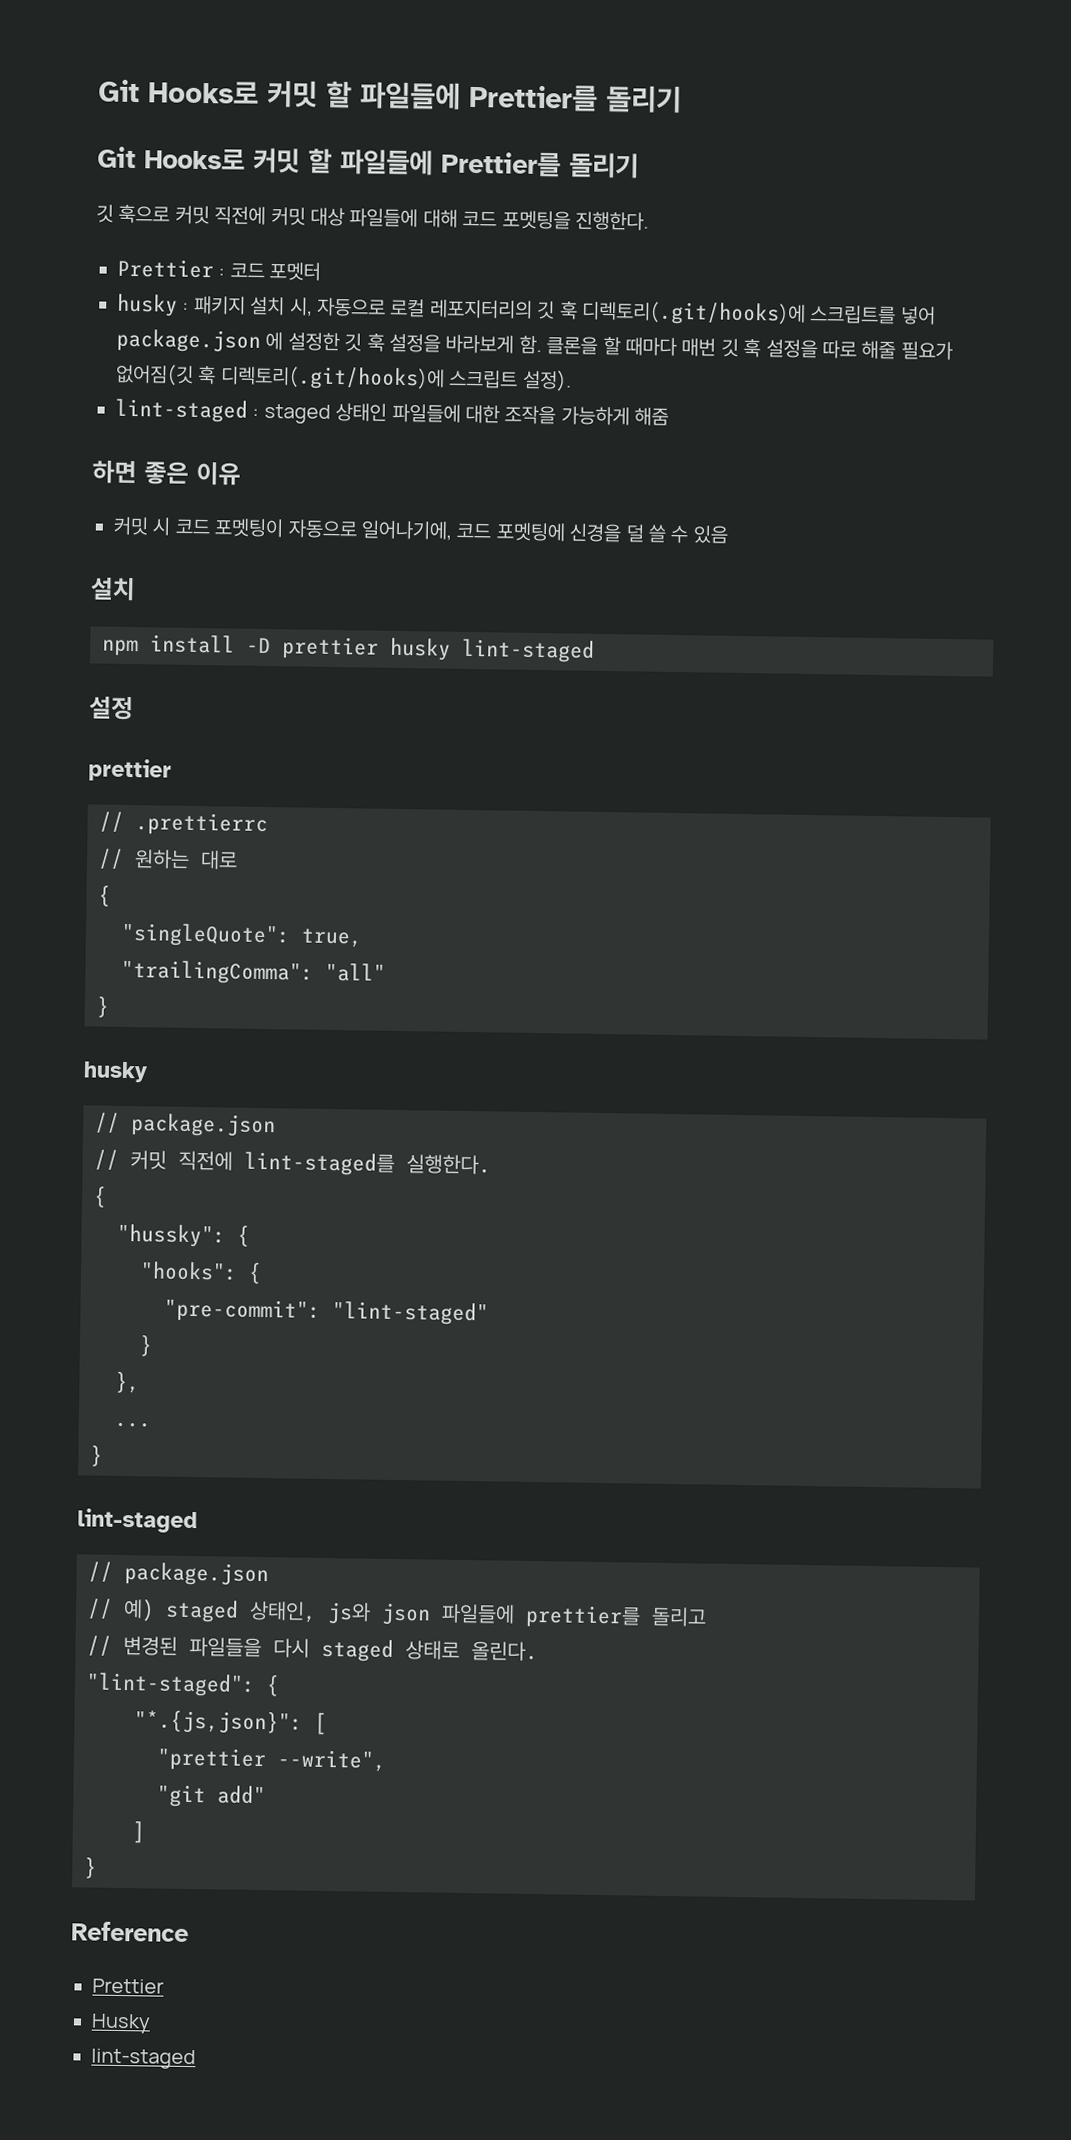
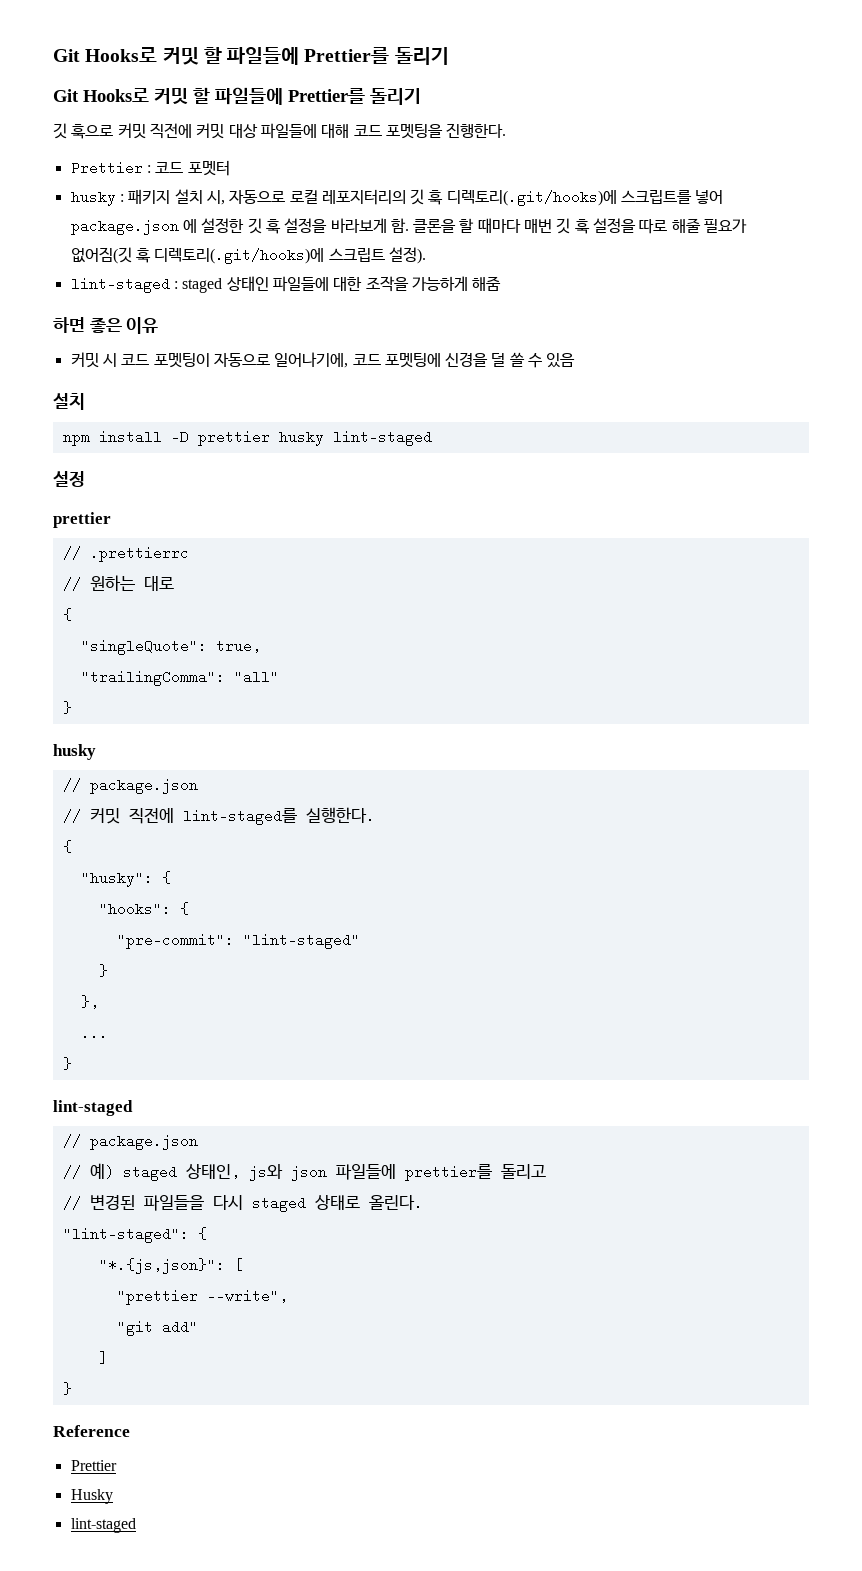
[117,1223,226,1248] "hussky": -> [80,871,153,887] "husky":

